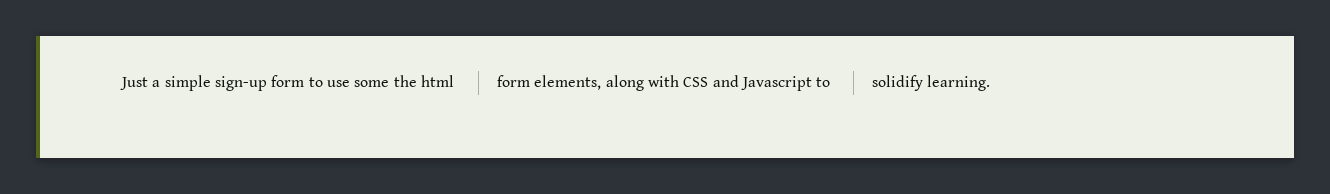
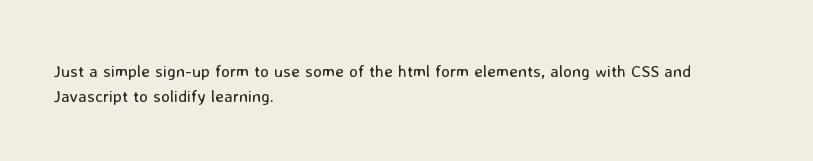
(390, 83) none -> [349,65,365,77] of

